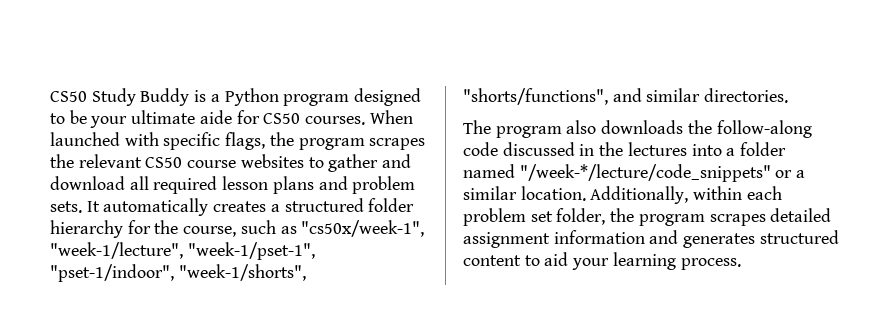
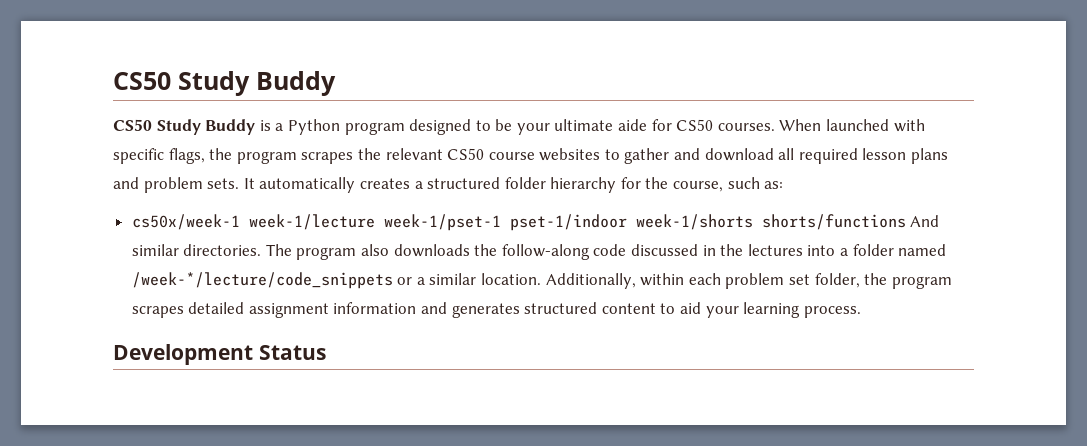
[50,88,190,106] CS50 Study Buddy -> [113,71,336,96] [113,119,256,135] CS50 Study Buddy // CS50 Study Buddy
[280,220,425,237] [50,242,315,260] [50,264,306,282] [463,88,642,105] as "cs50x/week-1", "week-1/lecture", "week-1/pset-1", "pset-1/indoor", "week-1/shorts", "shorts/functions", and -> [764,181,784,189] [131,214,940,231] as: // cs50x/week-1 week-1/lecture week-1/pset-1 pset-1/indoor week-1/shorts shorts/functions And
(789, 95) // -> (262, 250) none
[519,164,771,182] "/week-*/lecture/code_snippets" -> [131,272,393,289] /week-*/lecture/code_snippets
(741, 264) none -> [113,344,326,365] // Development Status

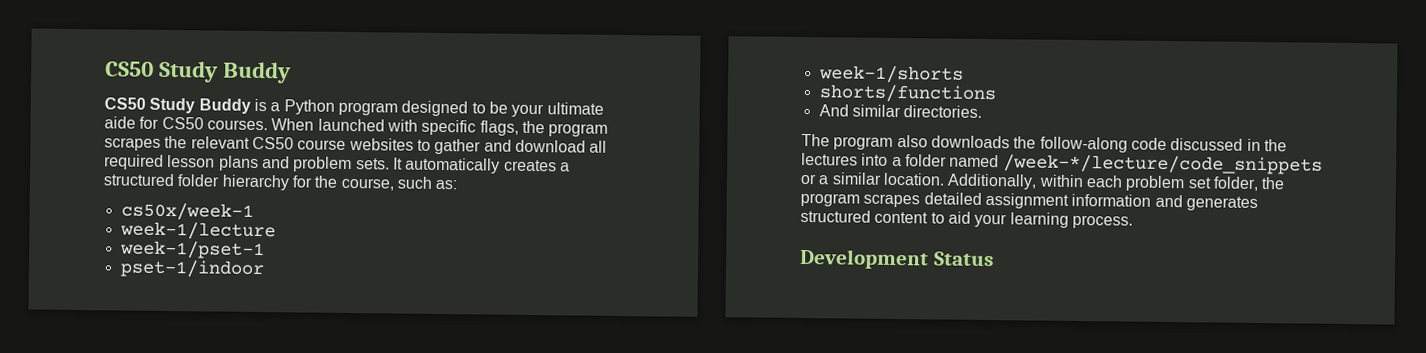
(240, 222) none -> (254, 211) //
(375, 222) none -> (276, 231) //
(501, 222) none -> (265, 250) //
(627, 222) none -> (265, 269) //
(753, 222) none -> (964, 74) //
(906, 222) none -> (997, 94) //
(262, 250) none -> (983, 111) //

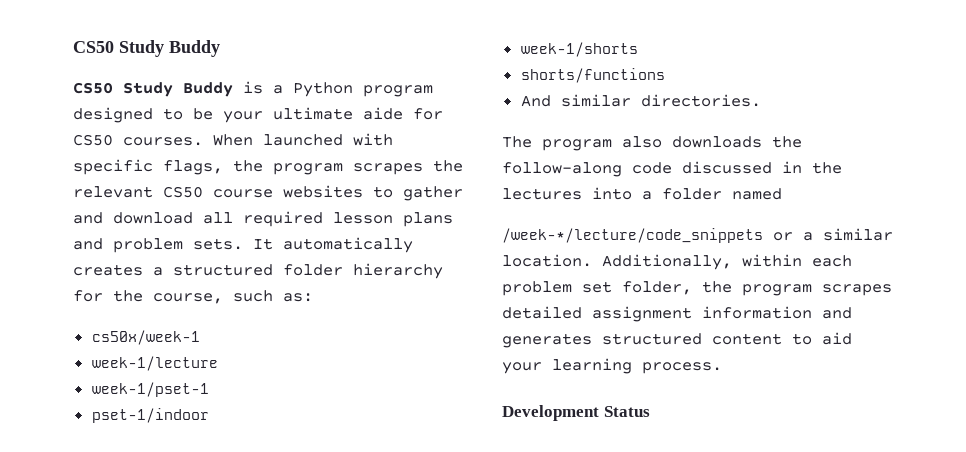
(1000, 161) none -> (782, 194) //

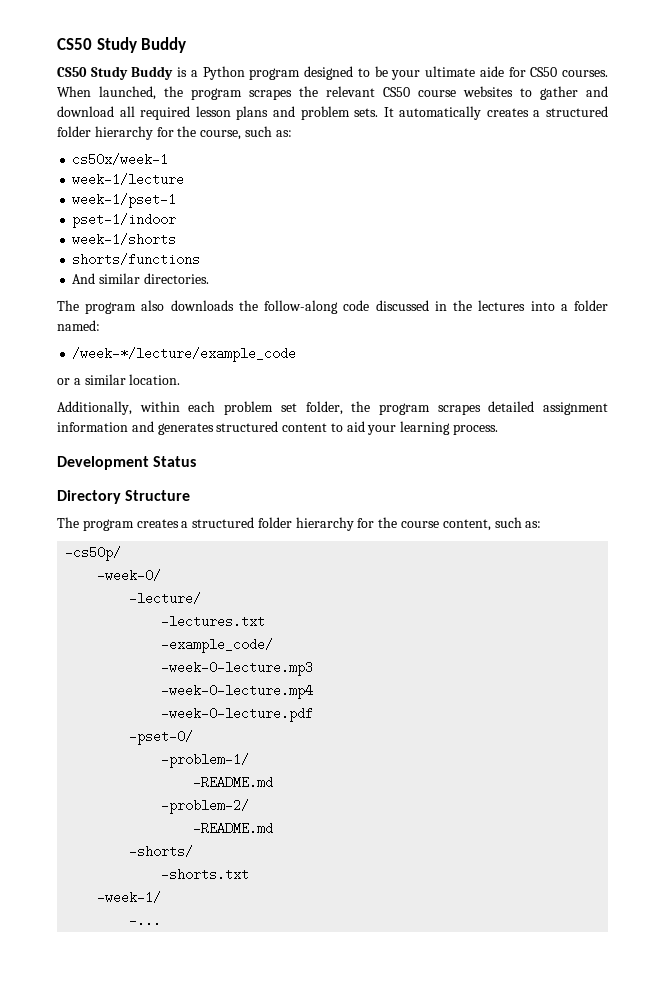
[263,133,393,146] [73,159,223,175] launched with specific flags, -> [99,86,156,100] launched,
[732,188,782,200] [502,228,763,243] named // /week-*/lecture/code_snippets -> [57,320,100,331] [72,347,297,362] named: // /week-*/lecture/example_code //
(592, 260) none -> (181, 379) //
(650, 411) none -> [57,490,191,504] [57,517,542,531] [65,546,122,561] [97,569,162,582] [129,592,202,605] [161,615,266,628] [161,638,274,653] [161,661,314,676] [161,684,314,699] [161,707,314,722] [129,730,194,745] [161,753,250,768] [193,776,274,789] [161,799,250,814] [193,822,274,835] [129,845,194,858] [161,868,250,881] [97,891,162,904] [129,914,162,927] // Directory Structure // The program creates a structured folder hierarchy for the course content, such as: // -cs50p/ // -week-0/ // -lecture/ // -lectures.txt // -example_code/ // -week-0-lecture.mp3 // -week-0-lecture.mp4 // -week-0-lecture.pdf // -pset-0/ // -problem-1/ // -README.md // -problem-2/ // -README.md // -shorts/ // -shorts.txt // -week-1/ // -...

